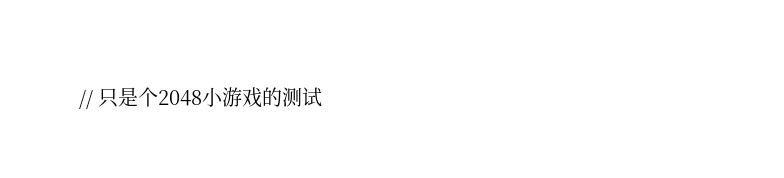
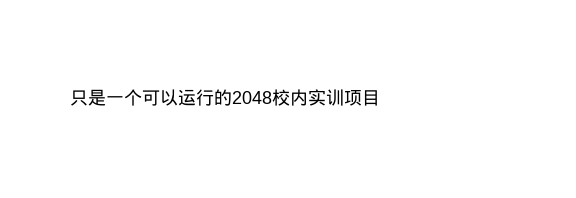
[79,87,323,109] // 只是个2048小游戏的测试 -> [70,89,381,106] 只是一个可以运行的2048校内实训项目

